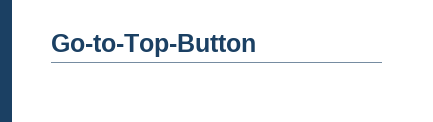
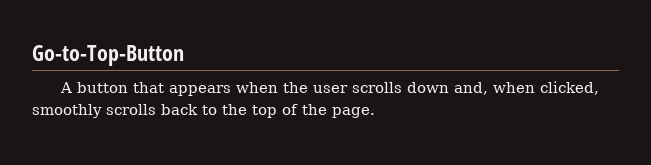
(256, 45) none -> [59,81,599,96] [32,104,375,118] // A button that appears when the user scrolls down and, when clicked, smoothly scrolls back to the top of the page.

